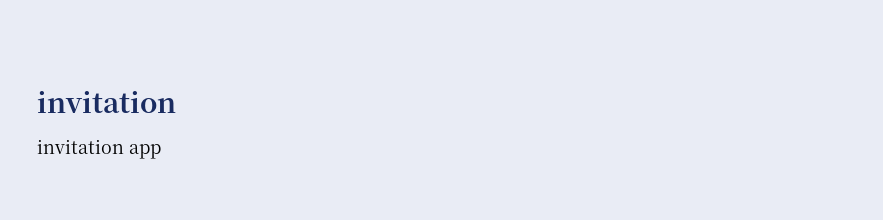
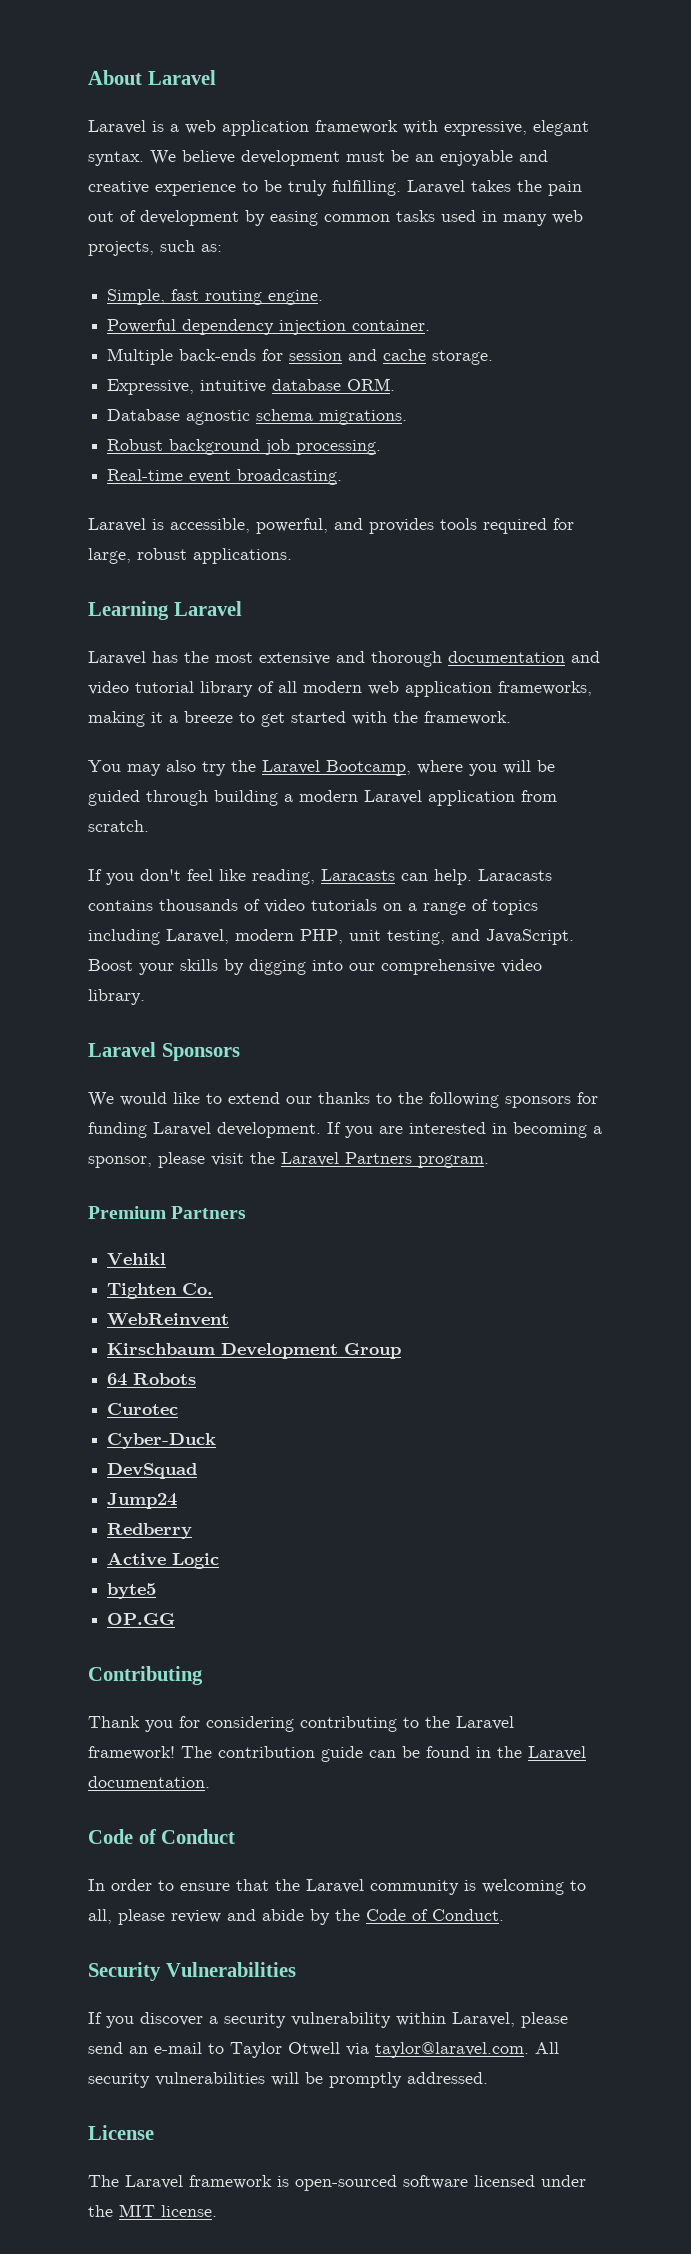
[37,91,176,113] [37,139,161,159] invitation // invitation app -> [88,70,216,85] [88,120,589,136] [88,150,548,166] [88,180,582,196] [88,210,583,226] [88,240,222,256] [107,289,324,305] [107,319,431,335] [107,348,494,365] [107,378,396,395] [107,409,408,425] [107,439,382,455] [107,469,343,485] [88,518,574,534] [88,548,292,564] [88,601,242,620] [88,651,600,667] [88,681,592,697] [88,711,511,727] [88,760,555,776] [88,790,557,806] [88,820,149,832] [88,869,552,885] [88,899,538,915] [88,929,574,945] [88,959,542,975] [88,989,145,1005] [88,1042,240,1061] [88,1092,598,1108] [88,1122,602,1138] [88,1152,489,1168] [88,1206,247,1219] [107,1253,167,1265] [107,1283,214,1299] [107,1313,230,1326] [107,1343,402,1359] [107,1373,197,1386] [107,1403,179,1415] [107,1433,217,1449] [107,1463,198,1479] [107,1493,178,1509] [107,1523,193,1539] [107,1552,220,1569] [107,1583,157,1599] [107,1613,176,1625] [88,1666,203,1685] [88,1716,514,1732] [88,1746,586,1762] [88,1776,210,1788] [88,1829,236,1844] [88,1879,586,1895] [88,1909,504,1925] [88,1962,296,1981] [88,2012,568,2028] [88,2042,559,2058] [88,2072,488,2088] [88,2125,154,2140] [88,2175,586,2191] [88,2204,217,2217] About Laravel // Laravel is a web application framework with expressive, elegant syntax. We believe development must be an enjoyable and creative experience to be truly fulfilling. Laravel takes the pain out of development by easing common tasks used in many web projects, such as: // Simple, fast routing engine. // Powerful dependency injection container. // Multiple back-ends for session and cache storage. // Expressive, intuitive database ORM. // Database agnostic schema migrations. // Robust background job processing. // Real-time event broadcasting. // Laravel is accessible, powerful, and provides tools required for large, robust applications. // Learning Laravel // Laravel has the most extensive and thorough documentation and video tutorial library of all modern web application frameworks, making it a breeze to get started with the framework. // You may also try the Laravel Bootcamp, where you will be guided through building a modern Laravel application from scratch. // If you don't feel like reading, Laracasts can help. Laracasts contains thousands of video tutorials on a range of topics including Laravel, modern PHP, unit testing, and JavaScript. Boost your skills by digging into our comprehensive video library. // Laravel Sponsors // We would like to extend our thanks to the following sponsors for funding Laravel development. If you are interested in becoming a sponsor, please visit the Laravel Partners program. // Premium Partners // Vehikl // Tighten Co. // WebReinvent // Kirschbaum Development Group // 64 Robots // Curotec // Cyber-Duck // DevSquad // Jump24 // Redberry // Active Logic // byte5 // OP.GG // Contributing // Thank you for considering contributing to the Laravel framework! The contribution guide can be found in the Laravel documentation. // Code of Conduct // In order to ensure that the Laravel community is welcoming to all, please review and abide by the Code of Conduct. // Security Vulnerabilities // If you discover a security vulnerability within Laravel, please send an e-mail to Taylor Otwell via taylor@laravel.com. All security vulnerabilities will be promptly addressed. // License // The Laravel framework is open-sourced software licensed under the MIT license.

